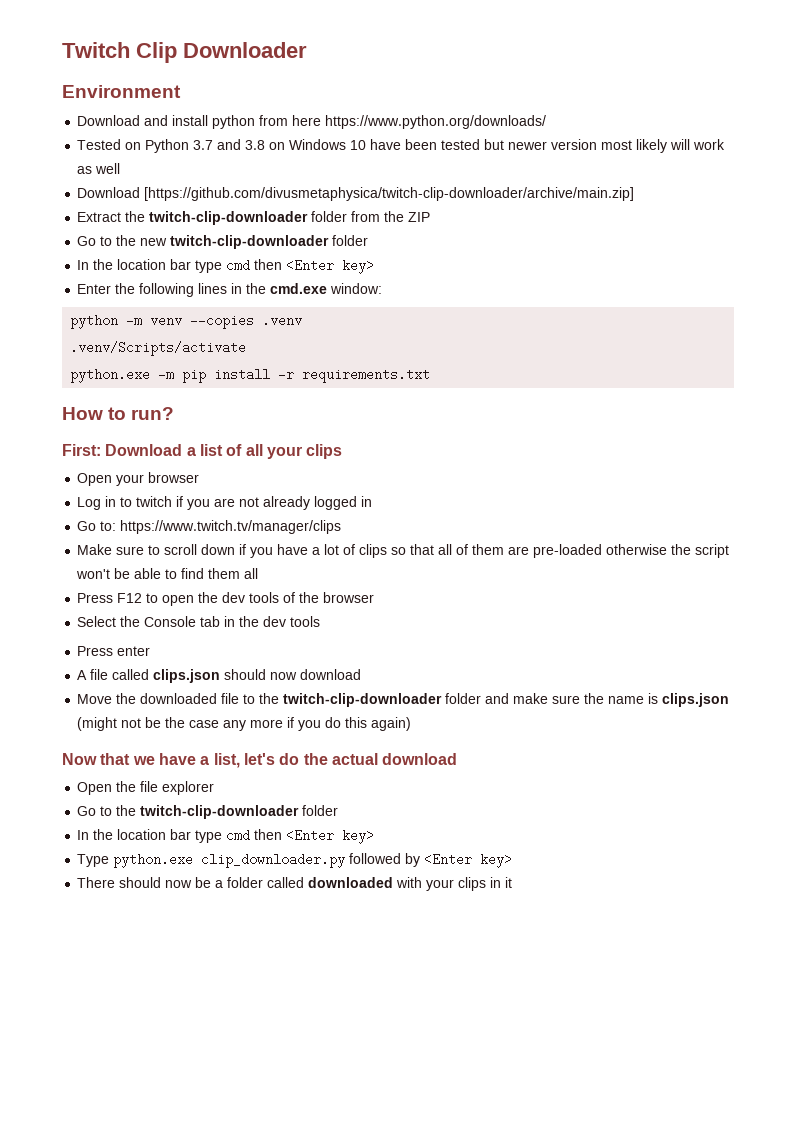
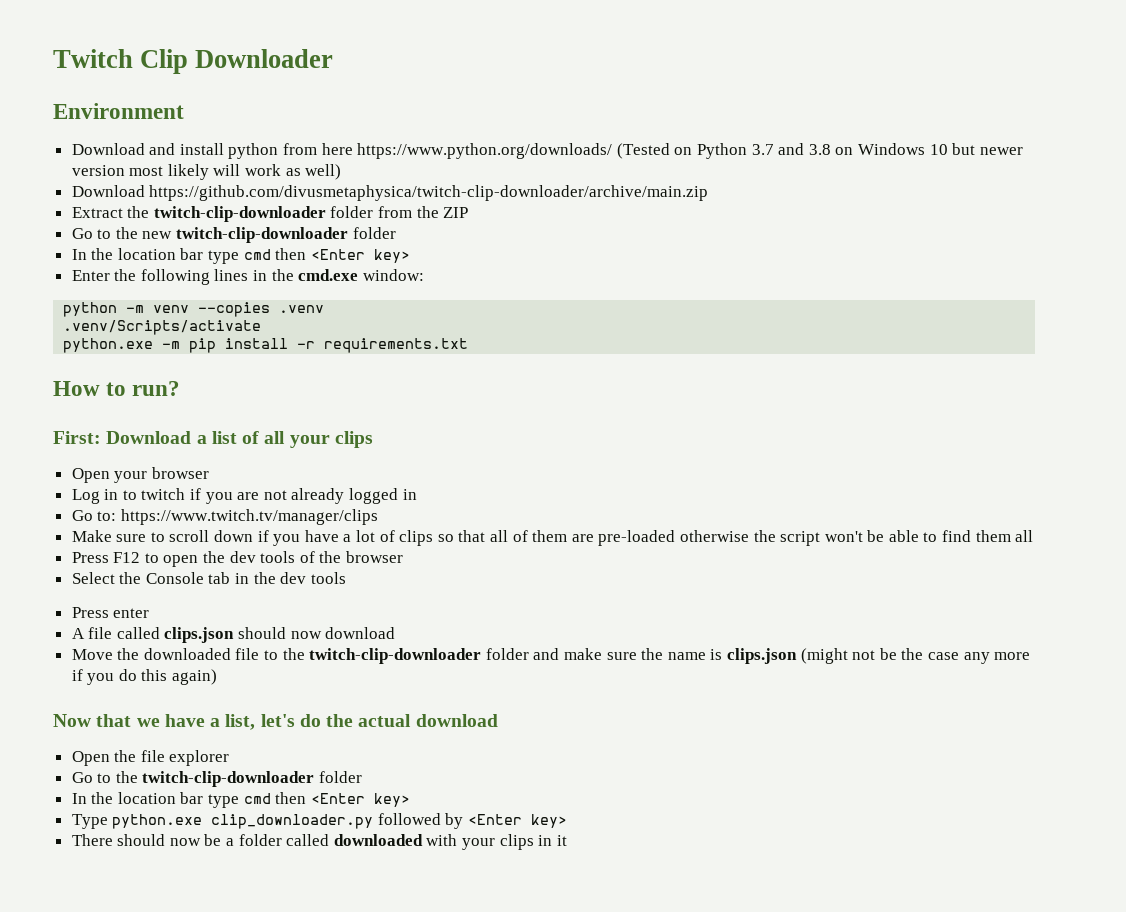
[77,139,122,150] // Tested -> [616,143,670,159] (Tested
[370,139,481,150] have been tested -> (948, 149) none
[95,163,121,174] [77,187,635,201] well // Download [https://github.com/divusmetaphysica/twitch-clip-downloader/archive/main.zip] -> [305,164,342,180] [71,185,709,201] well) // Download https://github.com/divusmetaphysica/twitch-clip-downloader/archive/main.zip

